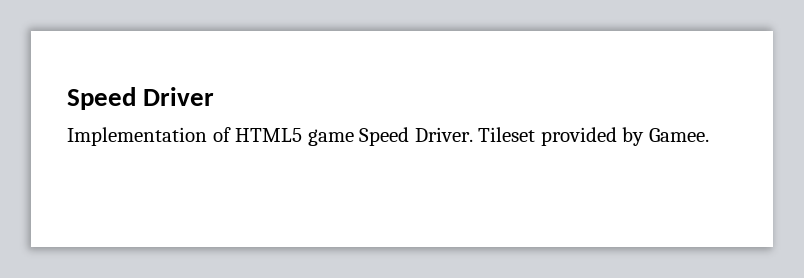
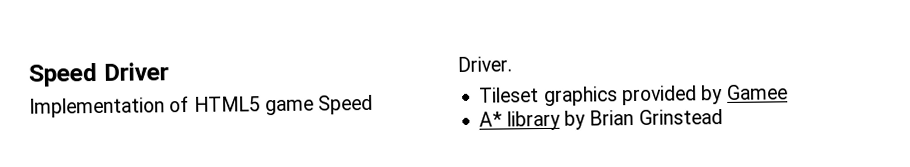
[478,127,709,146] Tileset provided by Gamee. -> [479,84,788,107] [479,109,723,131] // Tileset graphics provided by Gamee // A* library by Brian Grinstead

